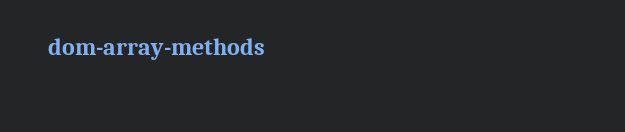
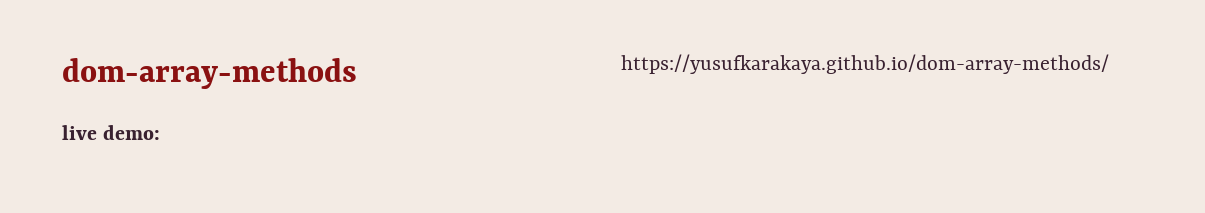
(265, 49) none -> [62,125,161,140] [621,54,1109,74] // live demo: https://yusufkarakaya.github.io/dom-array-methods/

